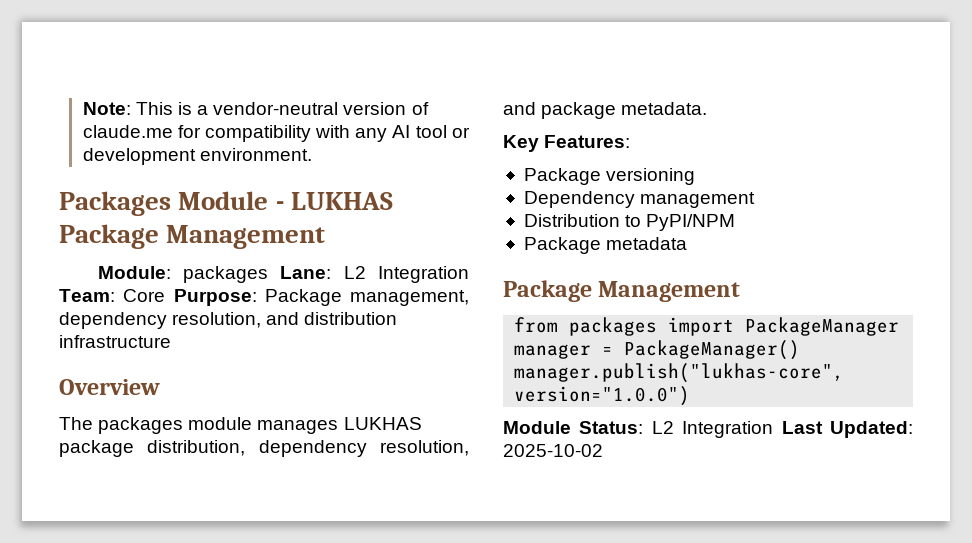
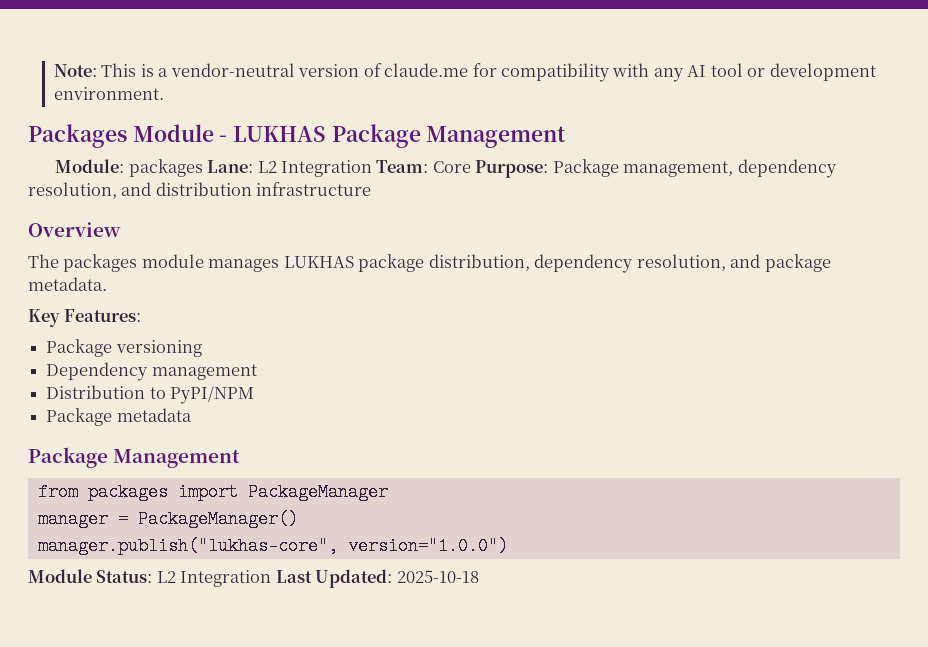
[503,444,603,457] 2025-10-02 -> [396,570,479,583] 2025-10-18

